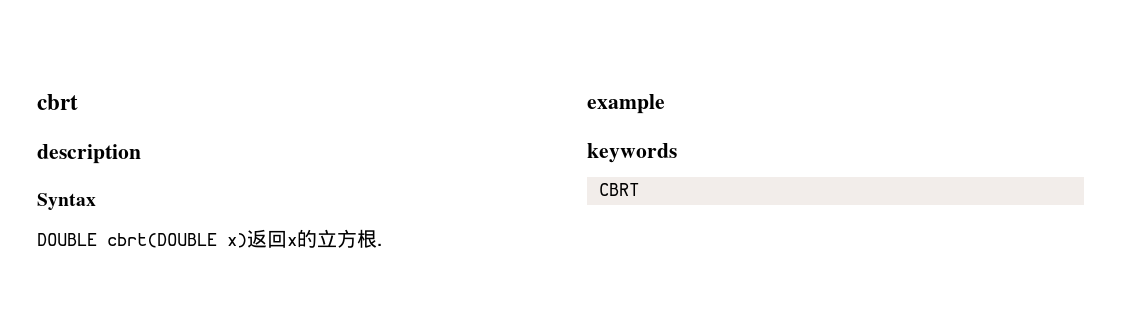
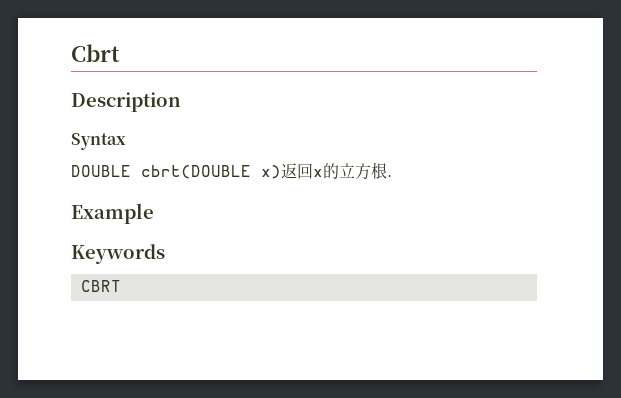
[37,94,78,110] [37,144,141,164] cbrt // description -> [71,44,120,62] [71,92,181,112] Cbrt // Description
[587,94,665,114] [587,143,677,163] example // keywords -> [71,203,154,224] [71,244,165,264] Example // Keywords

